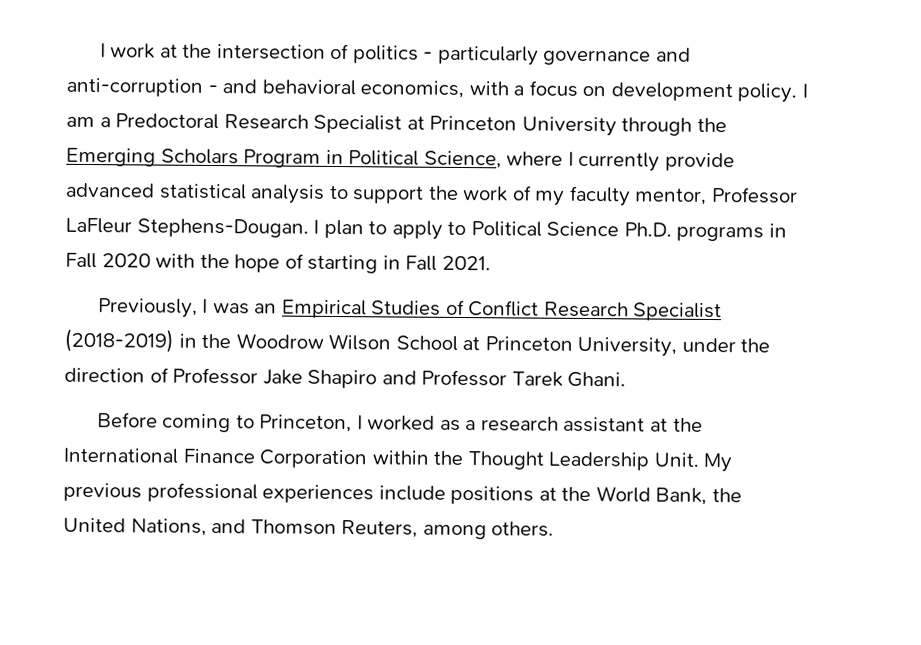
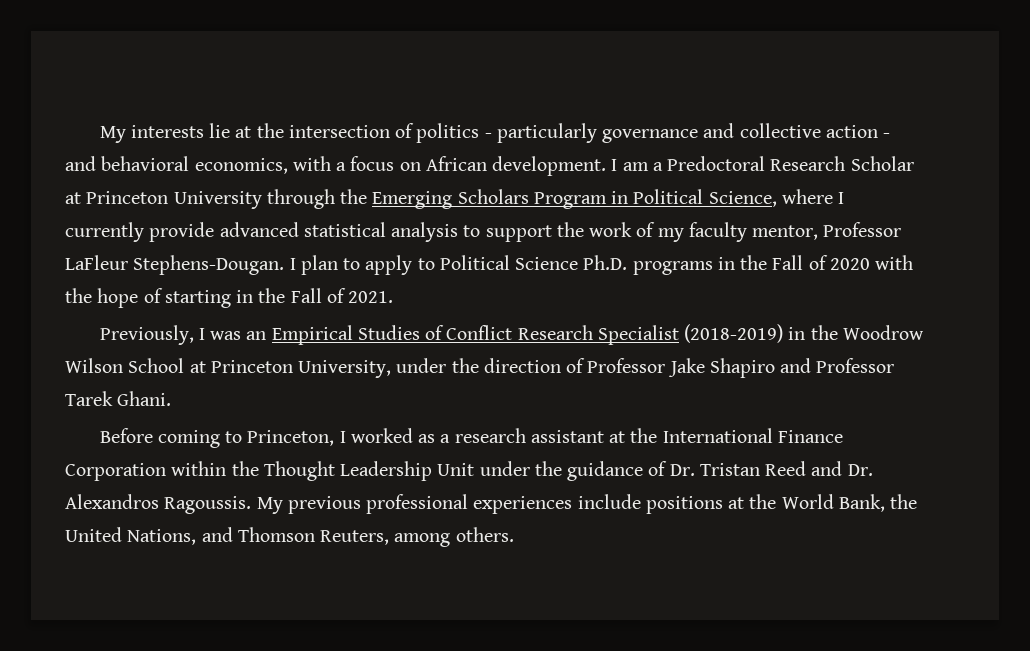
[99,43,156,59] I work -> [99,123,231,143] My interests lie
[66,77,203,97] anti-corruption -> [739,123,878,138] collective action
[610,82,798,103] development policy. -> [425,156,607,176] African development.
[313,114,403,134] Specialist -> [850,156,914,171] Scholar
[65,252,97,269] Fall -> [740,255,828,270] the Fall of
[405,255,438,271] Fall -> [258,288,346,303] the Fall of
[653,452,699,467] Unit. -> [437,461,873,481] [65,494,252,514] Unit under the guidance of Dr. Tristan Reed and Dr. Alexandros Ragoussis.

